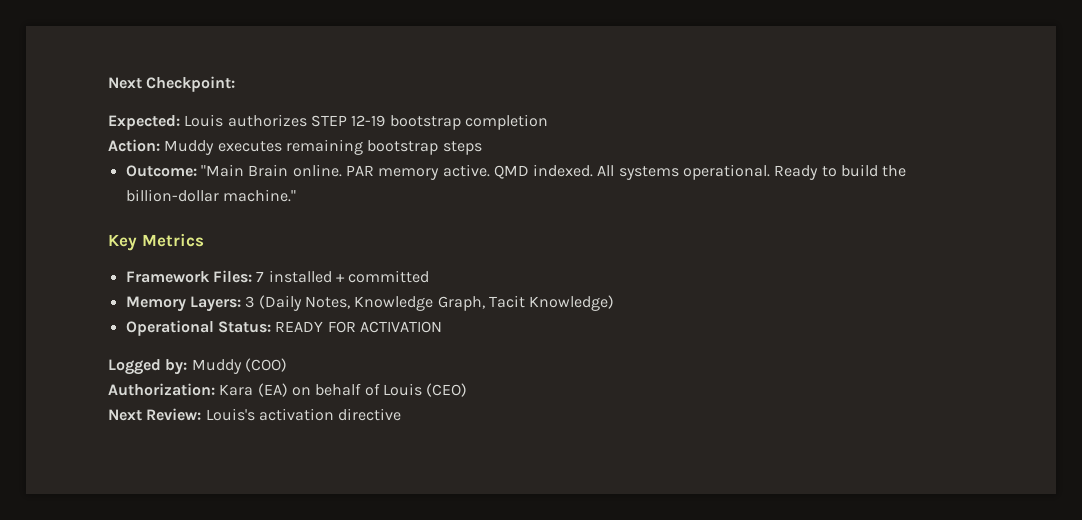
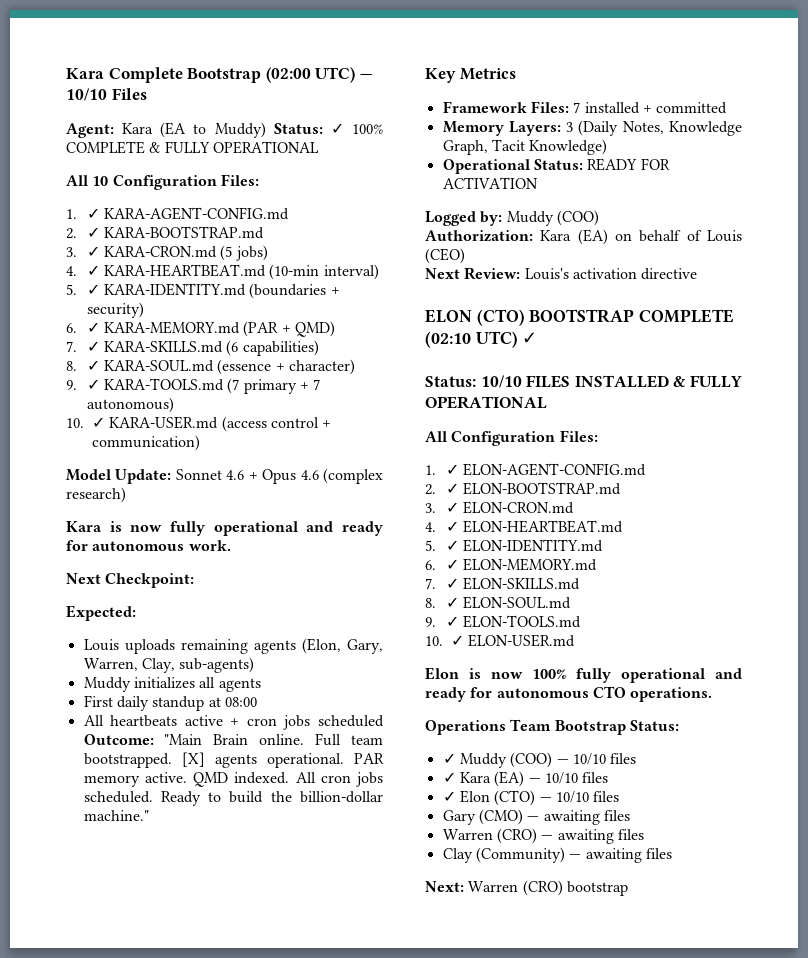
[108,76,236,92] [108,114,548,130] [108,139,482,155] [125,164,342,177] Next Checkpoint: // Expected: Louis authorizes STEP 12-19 bootstrap completion // Action: Muddy executes remaining bootstrap steps // Outcome: "Main Brain online. -> [66,67,373,83] [66,88,147,101] [66,122,383,138] [66,141,319,154] [66,174,259,190] [66,207,289,220] [66,226,264,239] [66,245,268,261] [66,264,379,280] [66,283,340,299] [86,302,144,318] [66,321,335,337] [66,340,319,356] [66,359,355,375] [66,378,321,394] [86,397,174,413] [66,416,332,432] [92,435,200,451] [66,468,383,484] [66,487,126,503] [66,521,383,536] [66,540,231,551] [66,573,195,588] [66,605,136,621] [83,638,383,654] [83,657,255,673] [83,677,261,692] [83,695,257,711] [83,715,384,730] [83,733,383,746] [83,752,344,768] Kara Complete Bootstrap (02:00 UTC) — 10/10 Files // Agent: Kara (EA to Muddy) Status: ✓ 100% COMPLETE & FULLY OPERATIONAL // All 10 Configuration Files: // 1. ✓ KARA-AGENT-CONFIG.md // 2. ✓ KARA-BOOTSTRAP.md // 3. ✓ KARA-CRON.md (5 jobs) // 4. ✓ KARA-HEARTBEAT.md (10-min interval) // 5. ✓ KARA-IDENTITY.md (boundaries + security) // 6. ✓ KARA-MEMORY.md (PAR + QMD) // 7. ✓ KARA-SKILLS.md (6 capabilities) // 8. ✓ KARA-SOUL.md (essence + character) // 9. ✓ KARA-TOOLS.md (7 primary + 7 autonomous) // 10. ✓ KARA-USER.md (access control + communication) // Model Update: Sonnet 4.6 + Opus 4.6 (complex research) // Kara is now fully operational and ready for autonomous work. // Next Checkpoint: // Expected: // Louis uploads remaining agents (Elon, Gary, Warren, Clay, sub-agents) // Muddy initializes all agents // First daily standup at 08:00 // All heartbeats active + cron jobs scheduled Outcome: "Main Brain online. Full team bootstrapped. [X] agents operational.
[618,164,771,180] systems operational. -> [320,772,383,787] [83,791,153,803] cron jobs scheduled.
(402, 414) none -> [425,309,735,326] [425,331,538,348] [425,375,742,388] [425,396,547,409] [425,430,598,446] [425,463,646,476] [425,482,621,495] [425,501,574,514] [425,520,623,533] [425,539,603,552] [425,558,597,571] [425,577,580,590] [425,596,571,609] [425,615,581,628] [425,634,576,647] [425,667,742,683] [425,686,713,702] [425,719,679,735] [442,752,637,768] [442,771,609,787] [442,790,620,806] [442,809,630,825] [442,828,644,844] [442,847,672,863] [425,880,628,896] // ELON (CTO) BOOTSTRAP COMPLETE (02:10 UTC) ✓ // Status: 10/10 FILES INSTALLED & FULLY OPERATIONAL // All Configuration Files: // 1. ✓ ELON-AGENT-CONFIG.md // 2. ✓ ELON-BOOTSTRAP.md // 3. ✓ ELON-CRON.md // 4. ✓ ELON-HEARTBEAT.md // 5. ✓ ELON-IDENTITY.md // 6. ✓ ELON-MEMORY.md // 7. ✓ ELON-SKILLS.md // 8. ✓ ELON-SOUL.md // 9. ✓ ELON-TOOLS.md // 10. ✓ ELON-USER.md // Elon is now 100% fully operational and ready for autonomous CTO operations. // Operations Team Bootstrap Status: // ✓ Muddy (COO) — 10/10 files // ✓ Kara (EA) — 10/10 files // ✓ Elon (CTO) — 10/10 files // Gary (CMO) — awaiting files // Warren (CRO) — awaiting files // Clay (Community) — awaiting files // Next: Warren (CRO) bootstrap

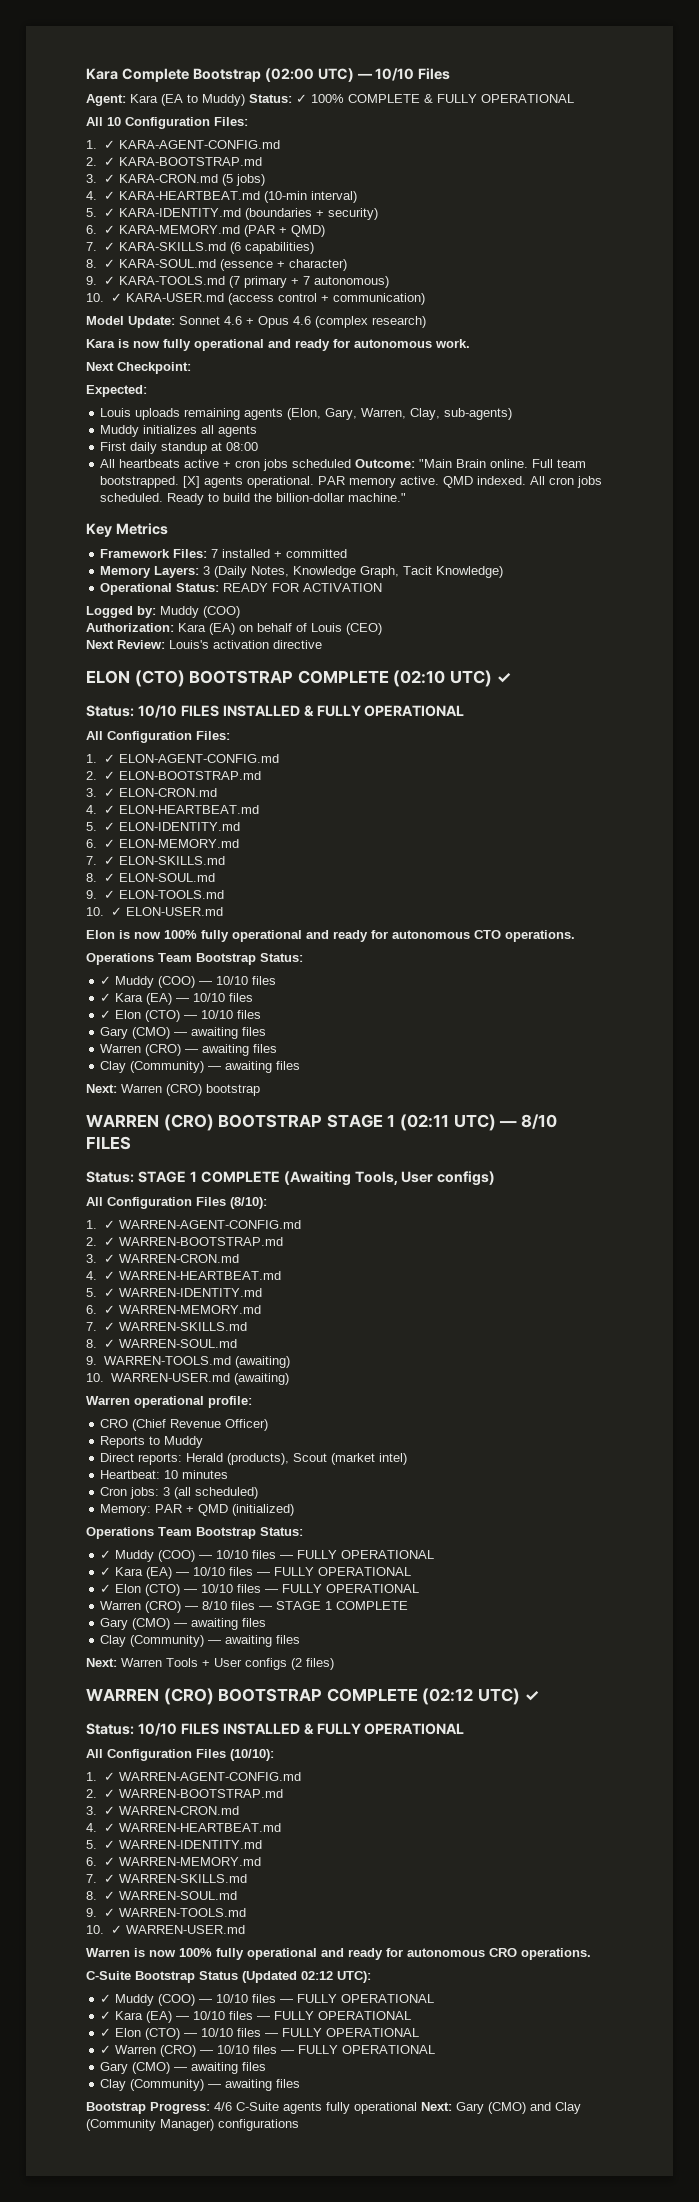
(628, 888) none -> [86,1114,557,1131] [86,1136,131,1150] [86,1171,496,1186] [86,1197,267,1209] [86,1220,301,1229] [86,1237,283,1246] [86,1254,239,1263] [86,1271,281,1280] [86,1288,262,1297] [86,1305,261,1314] [86,1322,247,1331] [86,1339,237,1348] [86,1356,290,1368] [86,1373,289,1385] [86,1396,252,1408] [100,1419,269,1431] [100,1436,204,1448] [100,1453,408,1465] [100,1470,229,1479] [100,1487,259,1499] [100,1504,295,1516] [86,1527,303,1539] [100,1550,435,1562] [100,1567,412,1579] [100,1584,420,1596] [100,1601,409,1613] [100,1618,267,1630] [100,1635,301,1647] [86,1658,334,1670] [86,1688,539,1705] [86,1723,465,1736] [86,1749,274,1761] [86,1772,301,1781] [86,1789,283,1798] [86,1806,239,1815] [86,1823,281,1832] [86,1840,262,1849] [86,1857,261,1866] [86,1874,247,1883] [86,1891,237,1900] [86,1908,246,1917] [86,1925,245,1934] [86,1948,591,1960] [86,1971,371,1983] [100,1994,435,2006] [100,2011,412,2023] [100,2028,420,2040] [100,2045,436,2057] [100,2062,267,2074] [100,2079,301,2091] [86,2102,581,2114] [86,2119,299,2131] // WARREN (CRO) BOOTSTRAP STAGE 1 (02:11 UTC) — 8/10 FILES // Status: STAGE 1 COMPLETE (Awaiting Tools, User configs) // All Configuration Files (8/10): // 1. ✓ WARREN-AGENT-CONFIG.md // 2. ✓ WARREN-BOOTSTRAP.md // 3. ✓ WARREN-CRON.md // 4. ✓ WARREN-HEARTBEAT.md // 5. ✓ WARREN-IDENTITY.md // 6. ✓ WARREN-MEMORY.md // 7. ✓ WARREN-SKILLS.md // 8. ✓ WARREN-SOUL.md // 9. WARREN-TOOLS.md (awaiting) // 10. WARREN-USER.md (awaiting) // Warren operational profile: // CRO (Chief Revenue Officer) // Reports to Muddy // Direct reports: Herald (products), Scout (market intel) // Heartbeat: 10 minutes // Cron jobs: 3 (all scheduled) // Memory: PAR + QMD (initialized) // Operations Team Bootstrap Status: // ✓ Muddy (COO) — 10/10 files — FULLY OPERATIONAL // ✓ Kara (EA) — 10/10 files — FULLY OPERATIONAL // ✓ Elon (CTO) — 10/10 files — FULLY OPERATIONAL // Warren (CRO) — 8/10 files — STAGE 1 COMPLETE // Gary (CMO) — awaiting files // Clay (Community) — awaiting files // Next: Warren Tools + User configs (2 files) // WARREN (CRO) BOOTSTRAP COMPLETE (02:12 UTC) ✓ // Status: 10/10 FILES INSTALLED & FULLY OPERATIONAL // All Configuration Files (10/10): // 1. ✓ WARREN-AGENT-CONFIG.md // 2. ✓ WARREN-BOOTSTRAP.md // 3. ✓ WARREN-CRON.md // 4. ✓ WARREN-HEARTBEAT.md // 5. ✓ WARREN-IDENTITY.md // 6. ✓ WARREN-MEMORY.md // 7. ✓ WARREN-SKILLS.md // 8. ✓ WARREN-SOUL.md // 9. ✓ WARREN-TOOLS.md // 10. ✓ WARREN-USER.md // Warren is now 100% fully operational and ready for autonomous CRO operations. // C-Suite Bootstrap Status (Updated 02:12 UTC): // ✓ Muddy (COO) — 10/10 files — FULLY OPERATIONAL // ✓ Kara (EA) — 10/10 files — FULLY OPERATIONAL // ✓ Elon (CTO) — 10/10 files — FULLY OPERATIONAL // ✓ Warren (CRO) — 10/10 files — FULLY OPERATIONAL // Gary (CMO) — awaiting files // Clay (Community) — awaiting files // Bootstrap Progress: 4/6 C-Suite agents fully operational Next: Gary (CMO) and Clay (Community Manager) configurations

